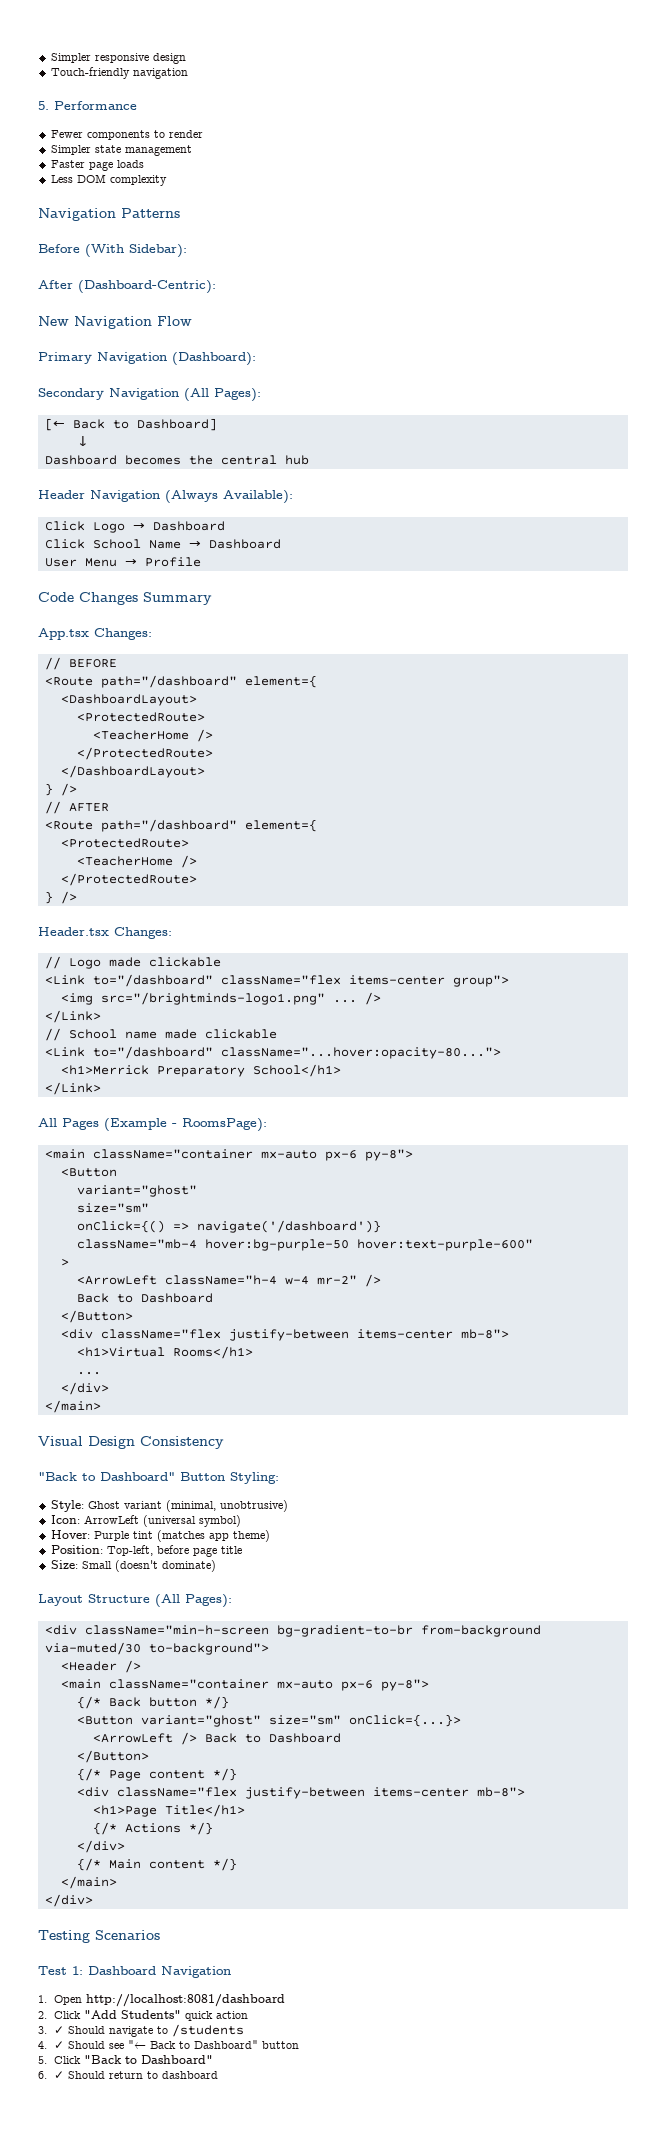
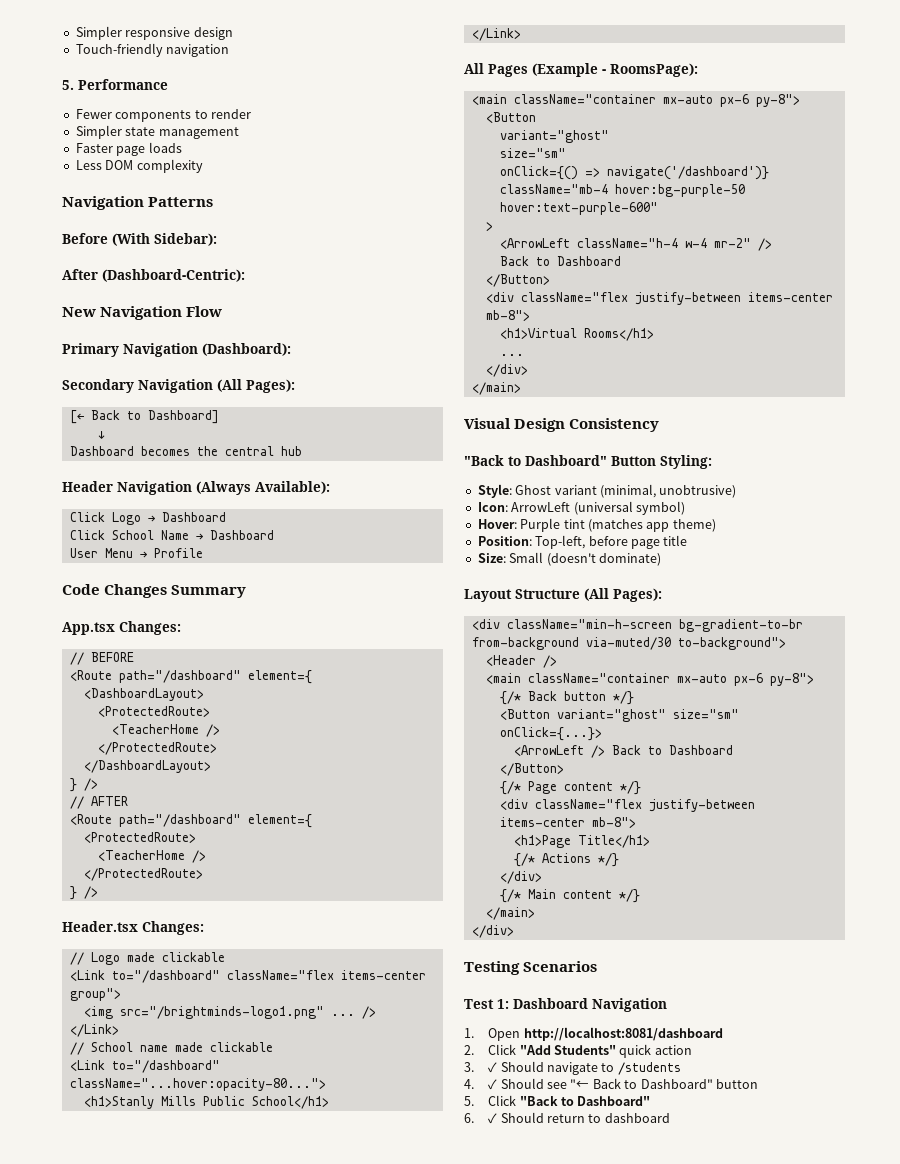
[60,1065,245,1077] <h1>Merrick Preparatory -> [83,1096,245,1109] <h1>Stanly Mills Public

